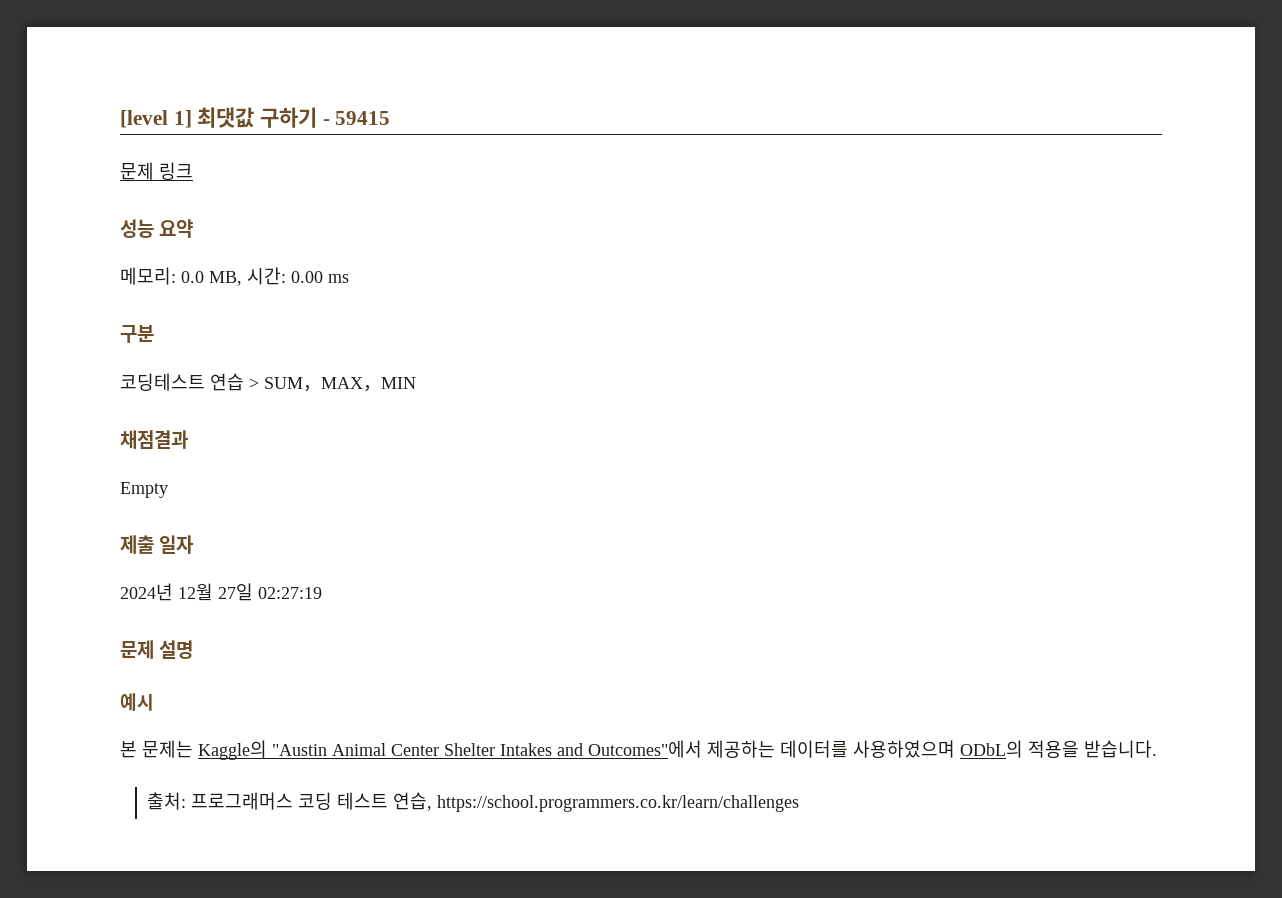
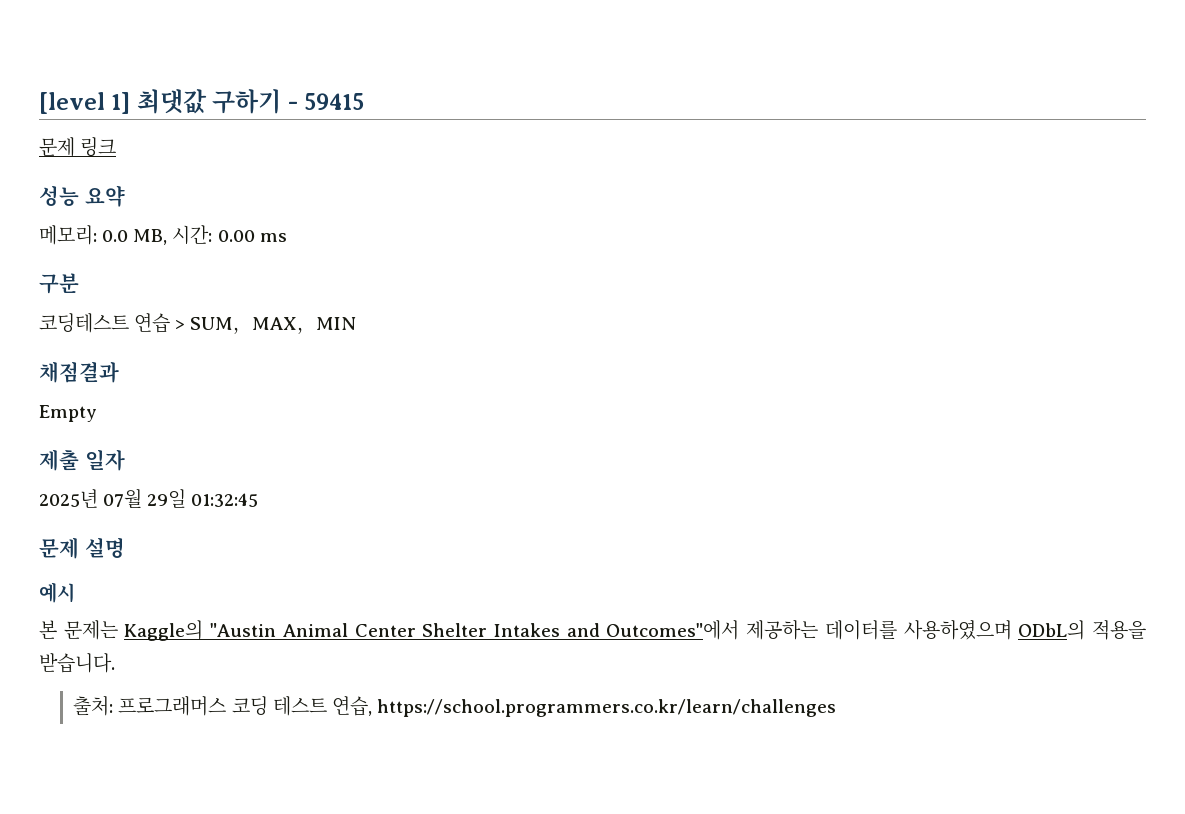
[120,583,322,601] 2024년 12월 27일 02:27:19 -> [39,488,259,508] 2025년 07월 29일 01:32:45

